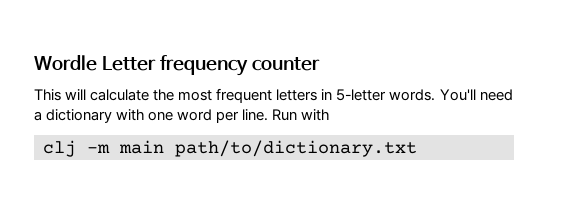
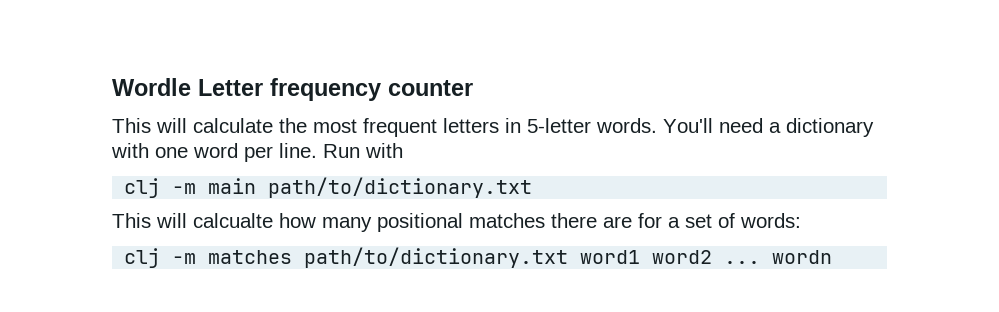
(417, 148) none -> [112,213,801,232] [124,247,833,268] // This will calcualte how many positional matches there are for a set of words: // clj -m matches path/to/dictionary.txt word1 word2 ... wordn

